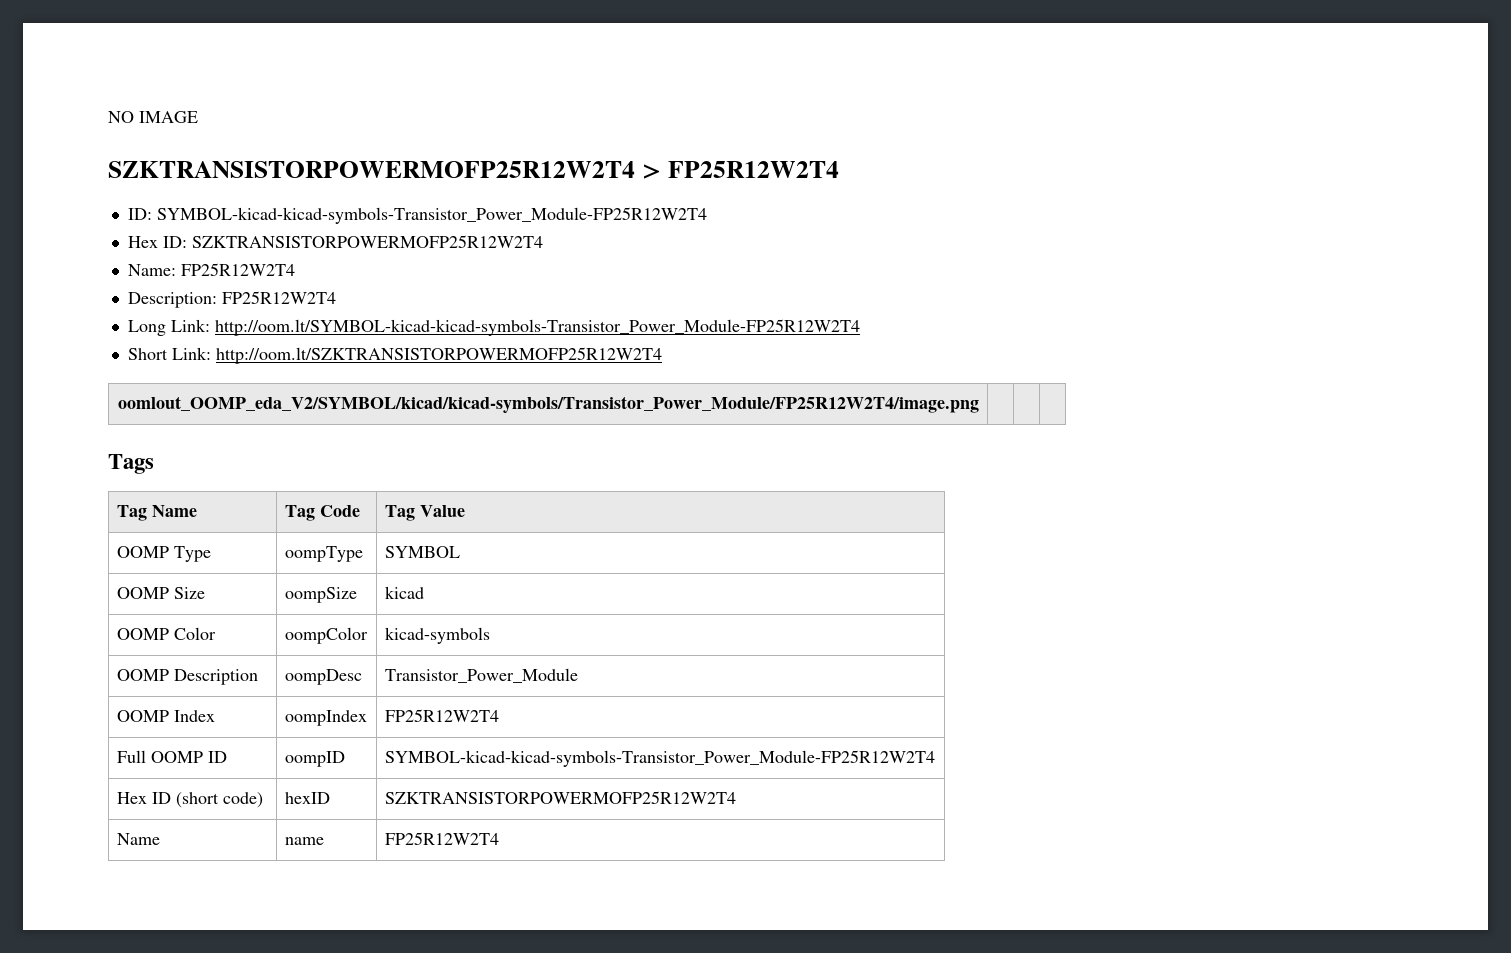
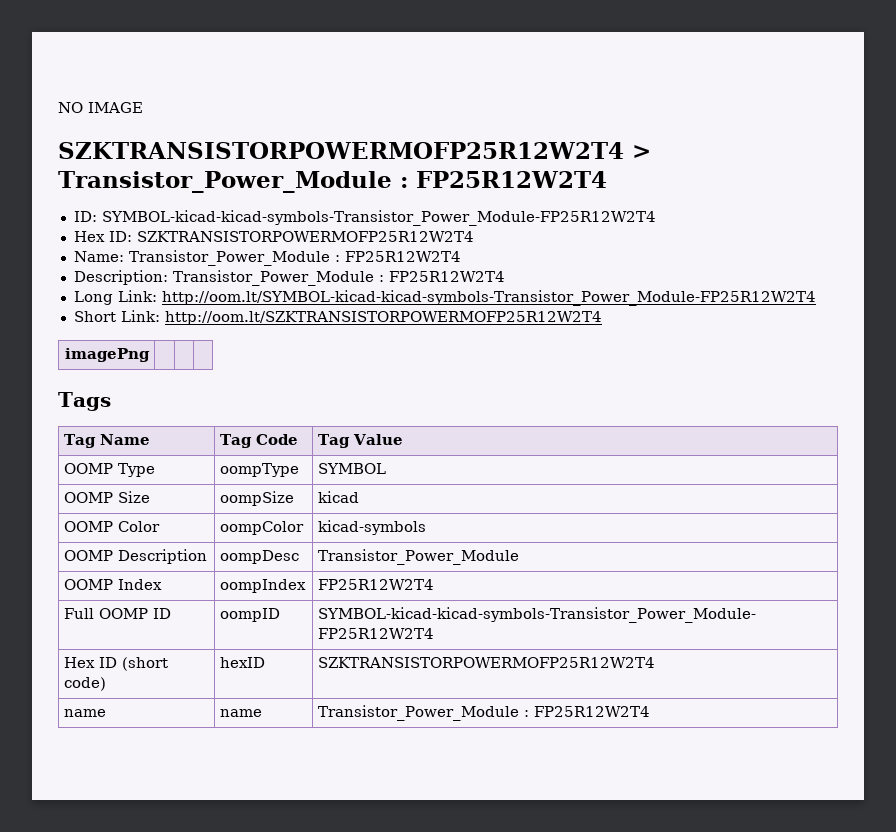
(661, 171) none -> [58,171,408,193] Transistor_Power_Module :
(176, 270) none -> [128,250,340,266] Transistor_Power_Module :
(217, 300) none -> [172,270,384,286] Transistor_Power_Module :
[117,396,979,413] oomlout_OOMP_eda_V2/SYMBOL/kicad/kicad-symbols/Transistor_Power_Module/FP25R12W2T4/image.png -> [64,348,150,362] imagePng
[116,833,160,845] [284,837,324,845] Name | name | -> [63,709,106,717] [219,709,262,717] [317,705,529,721] name | name | Transistor_Power_Module :

